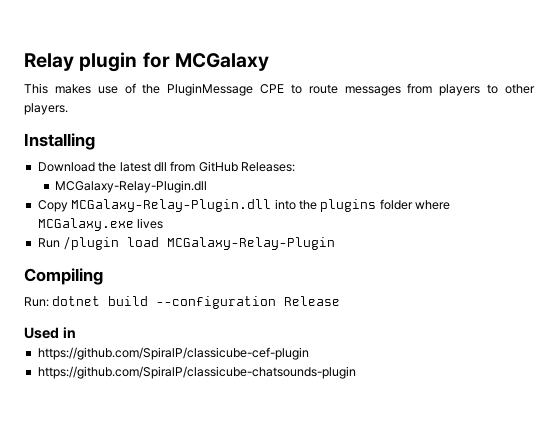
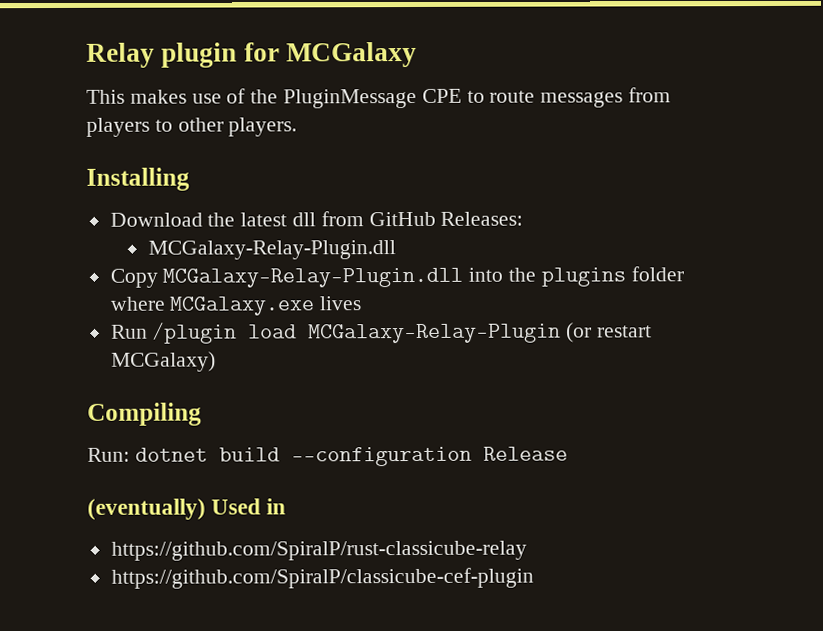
(336, 243) none -> [566,322,653,343] [110,351,216,372] (or restart MCGalaxy)
(341, 301) none -> [87,498,206,520] (eventually)
(76, 332) none -> [110,540,527,561] // https://github.com/SpiralP/rust-classicube-relay
[37,366,356,379] // https://github.com/SpiralP/classicube-chatsounds-plugin -> (534, 578) none

